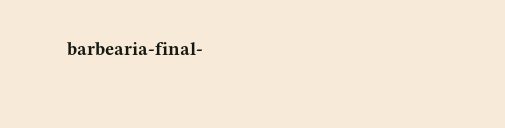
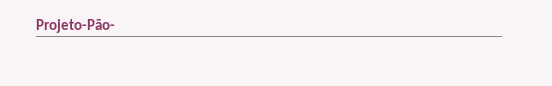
[67,42,203,56] barbearia-final- -> [36,19,115,33] Projeto-Pão-

